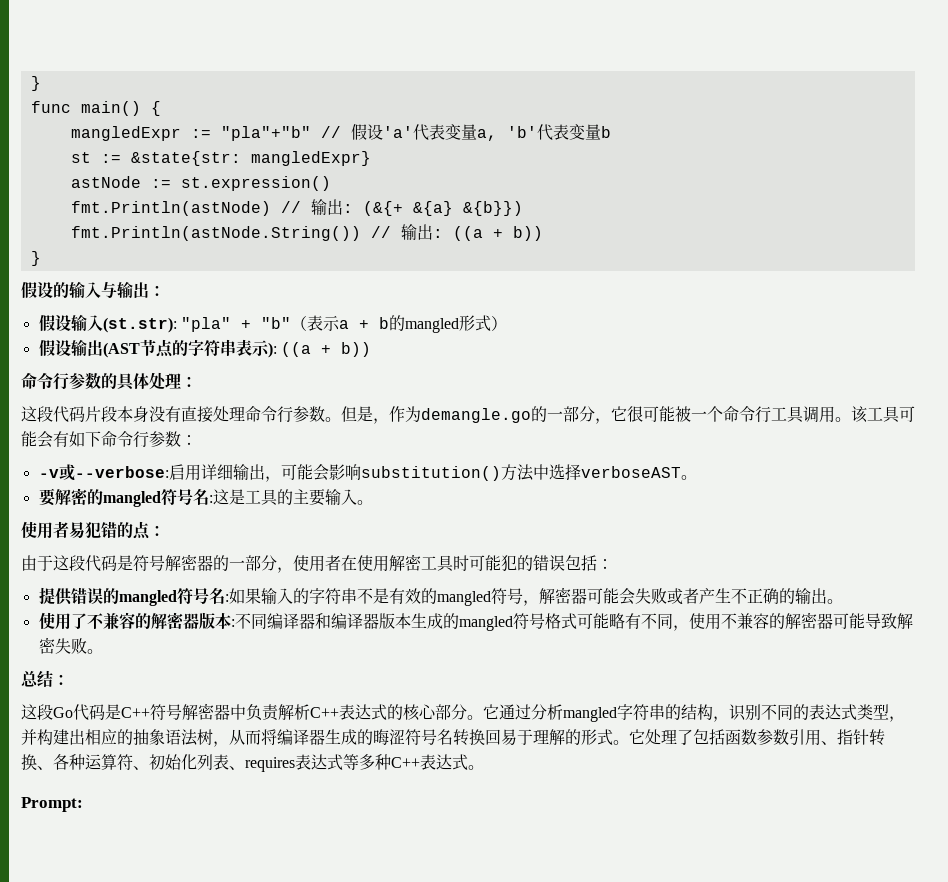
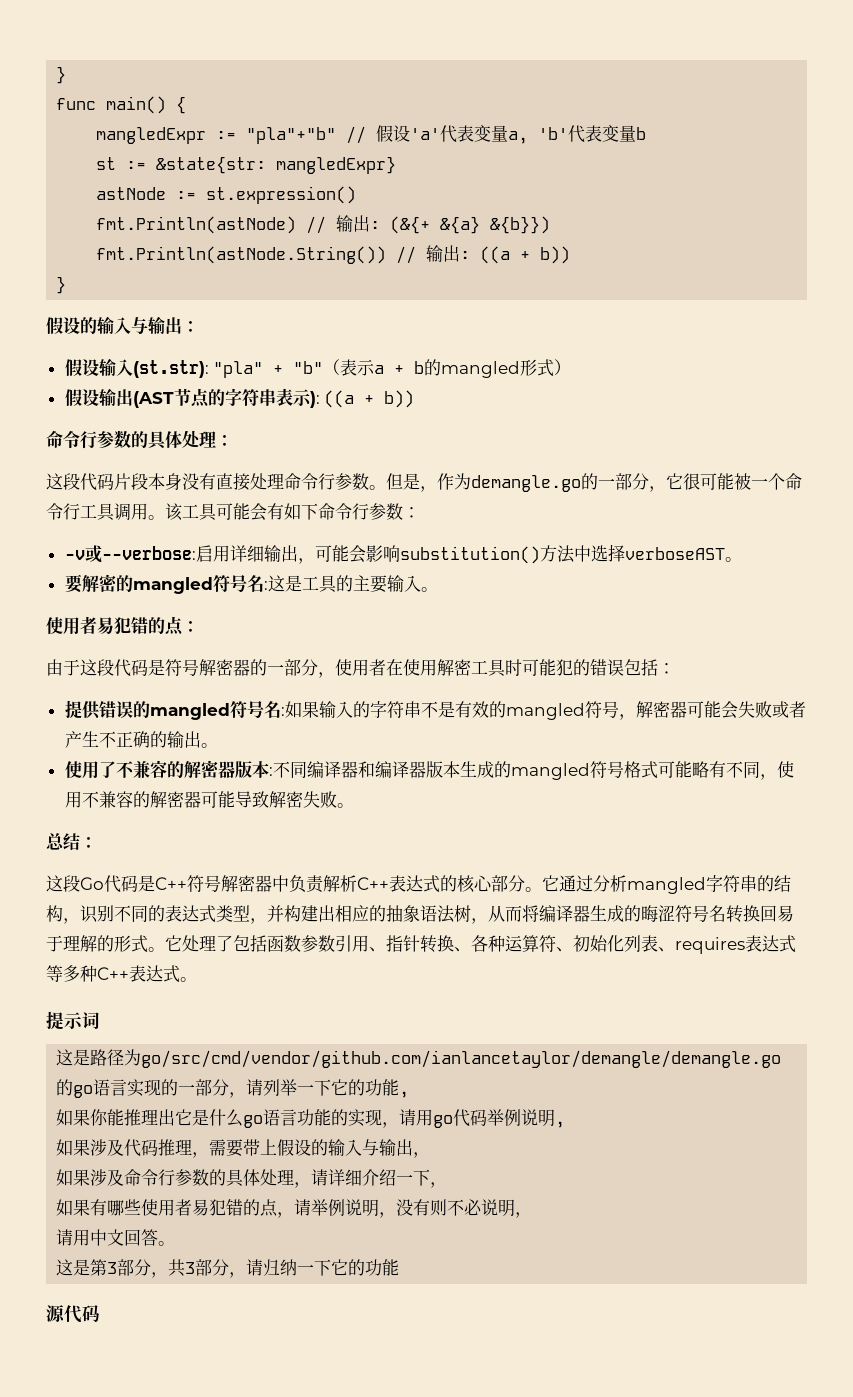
[21,797,83,812] Prompt: -> [46,1011,100,1030] [56,1049,782,1068] [56,1079,410,1098] [56,1109,566,1128] [56,1139,431,1158] [56,1169,448,1188] [56,1199,533,1218] [56,1229,176,1246] [56,1259,400,1278] [46,1305,100,1323] 提示词 // 这是路径为go/src/cmd/vendor/github.com/ianlancetaylor/demangle/demangle.go的go语言实现的一部分，请列举一下它的功能, // 如果你能推理出它是什么go语言功能的实现，请用go代码举例说明, // 如果涉及代码推理，需要带上假设的输入与输出， // 如果涉及命令行参数的具体处理，请详细介绍一下， // 如果有哪些使用者易犯错的点，请举例说明，没有则不必说明， // 请用中文回答。 // 这是第3部分，共3部分，请归纳一下它的功能 // 源代码

